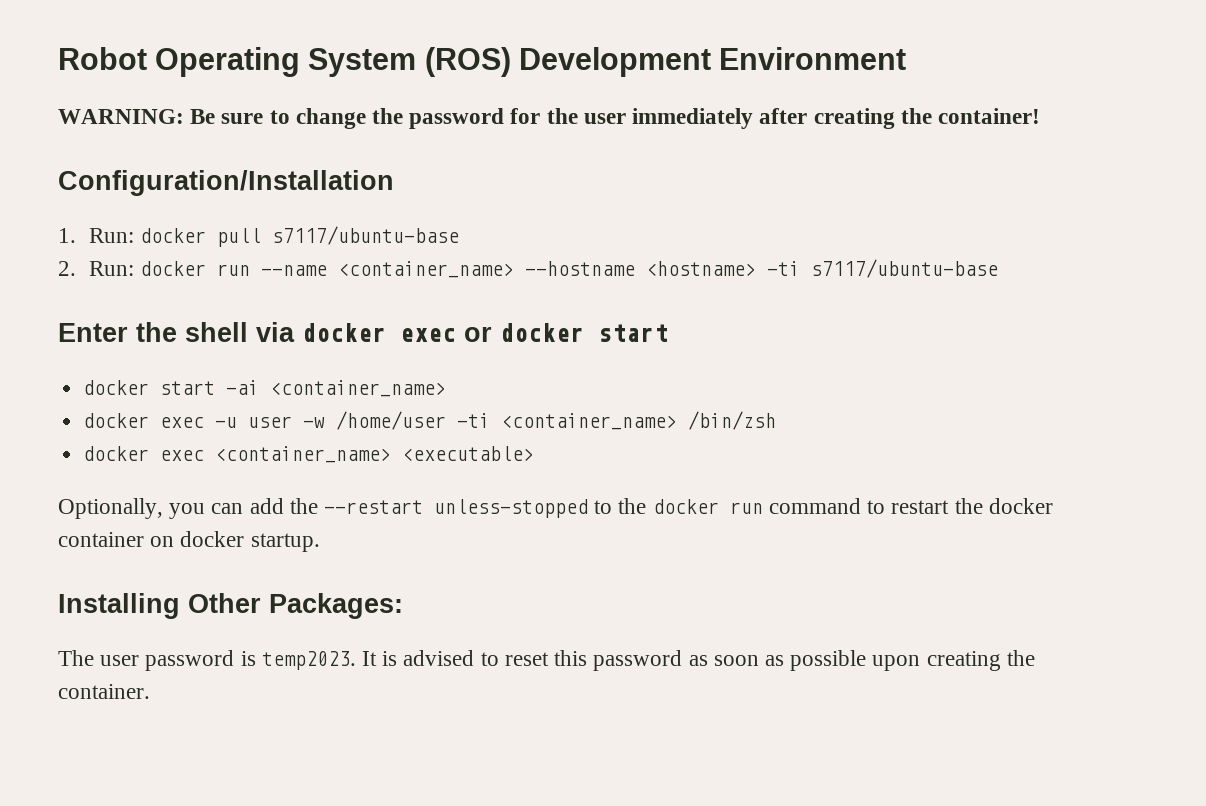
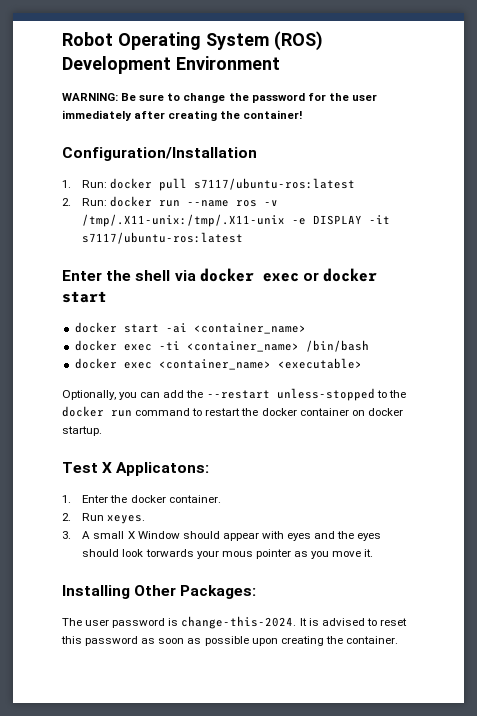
[271,226,459,245] s7117/ubuntu-base -> [194,178,356,190] s7117/ubuntu-ros:latest
[337,259,998,278] <container_name> --hostname <hostname> -ti s7117/ubuntu-base -> [236,200,279,207] [82,214,391,227] [82,232,244,244] ros -v /tmp/.X11-unix:/tmp/.X11-unix -e DISPLAY -it s7117/ubuntu-ros:latest
[215,411,447,430] -u user -w /home/user -> (152, 347) none
[688,411,777,430] /bin/zsh -> [305,340,369,352] /bin/bash
(320, 542) none -> [62,462,210,476] [62,495,221,503] [62,513,146,524] [62,531,382,541] [82,549,374,559] // Test X Applicatons: // 1. Enter the docker container. // 2. Run xeyes. // 3. A small X Window should appear with eyes and the eyes should look torwards your mous pointer as you move it.
[261,651,356,670] temp2023. -> [181,616,297,629] change-this-2024.

